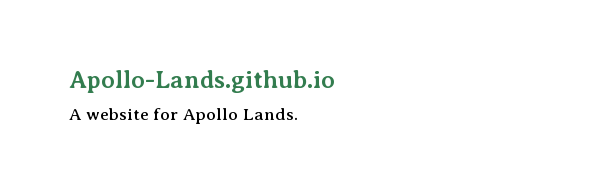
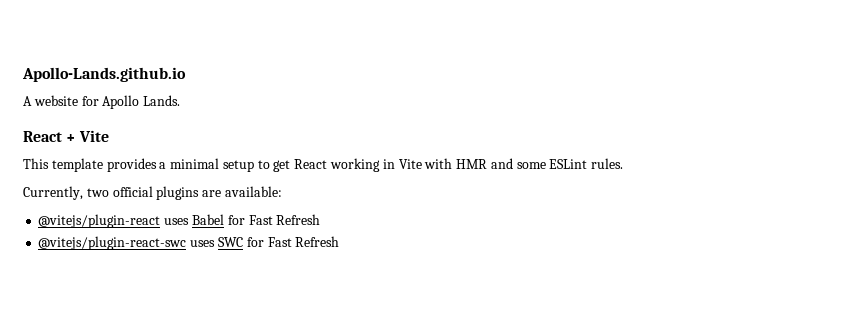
(298, 114) none -> [23,130,109,142] [23,158,624,172] [23,186,282,200] [38,214,321,228] [38,236,340,250] // React + Vite // This template provides a minimal setup to get React working in Vite with HMR and some ESLint rules. // Currently, two official plugins are available: // @vitejs/plugin-react uses Babel for Fast Refresh // @vitejs/plugin-react-swc uses SWC for Fast Refresh

